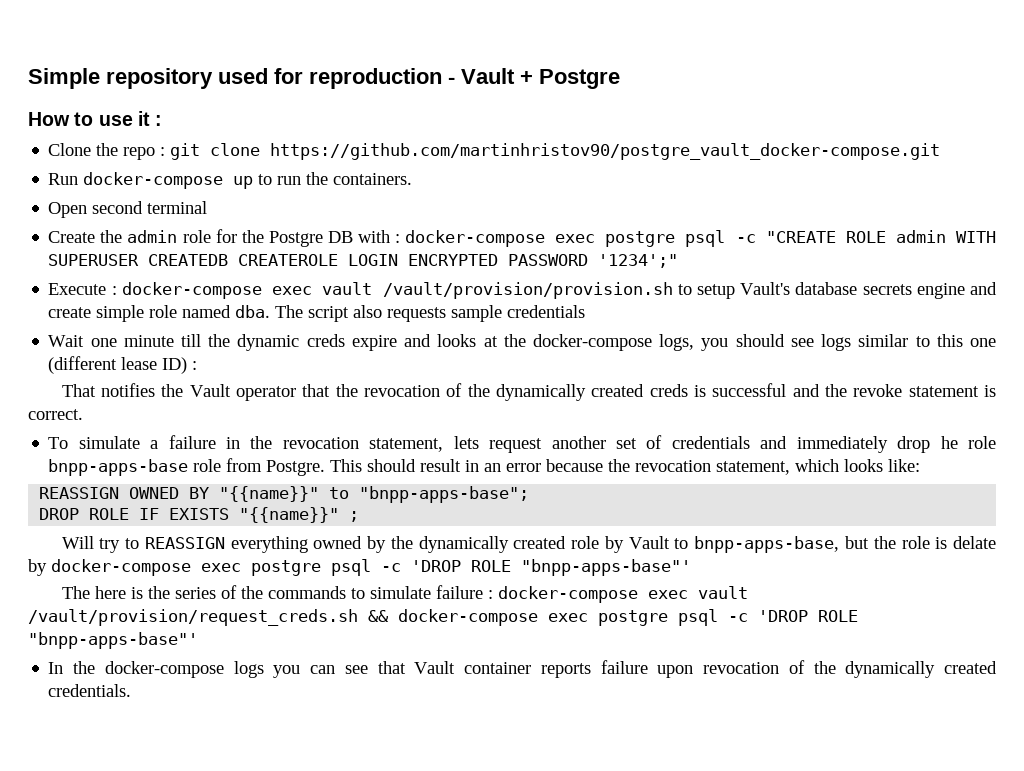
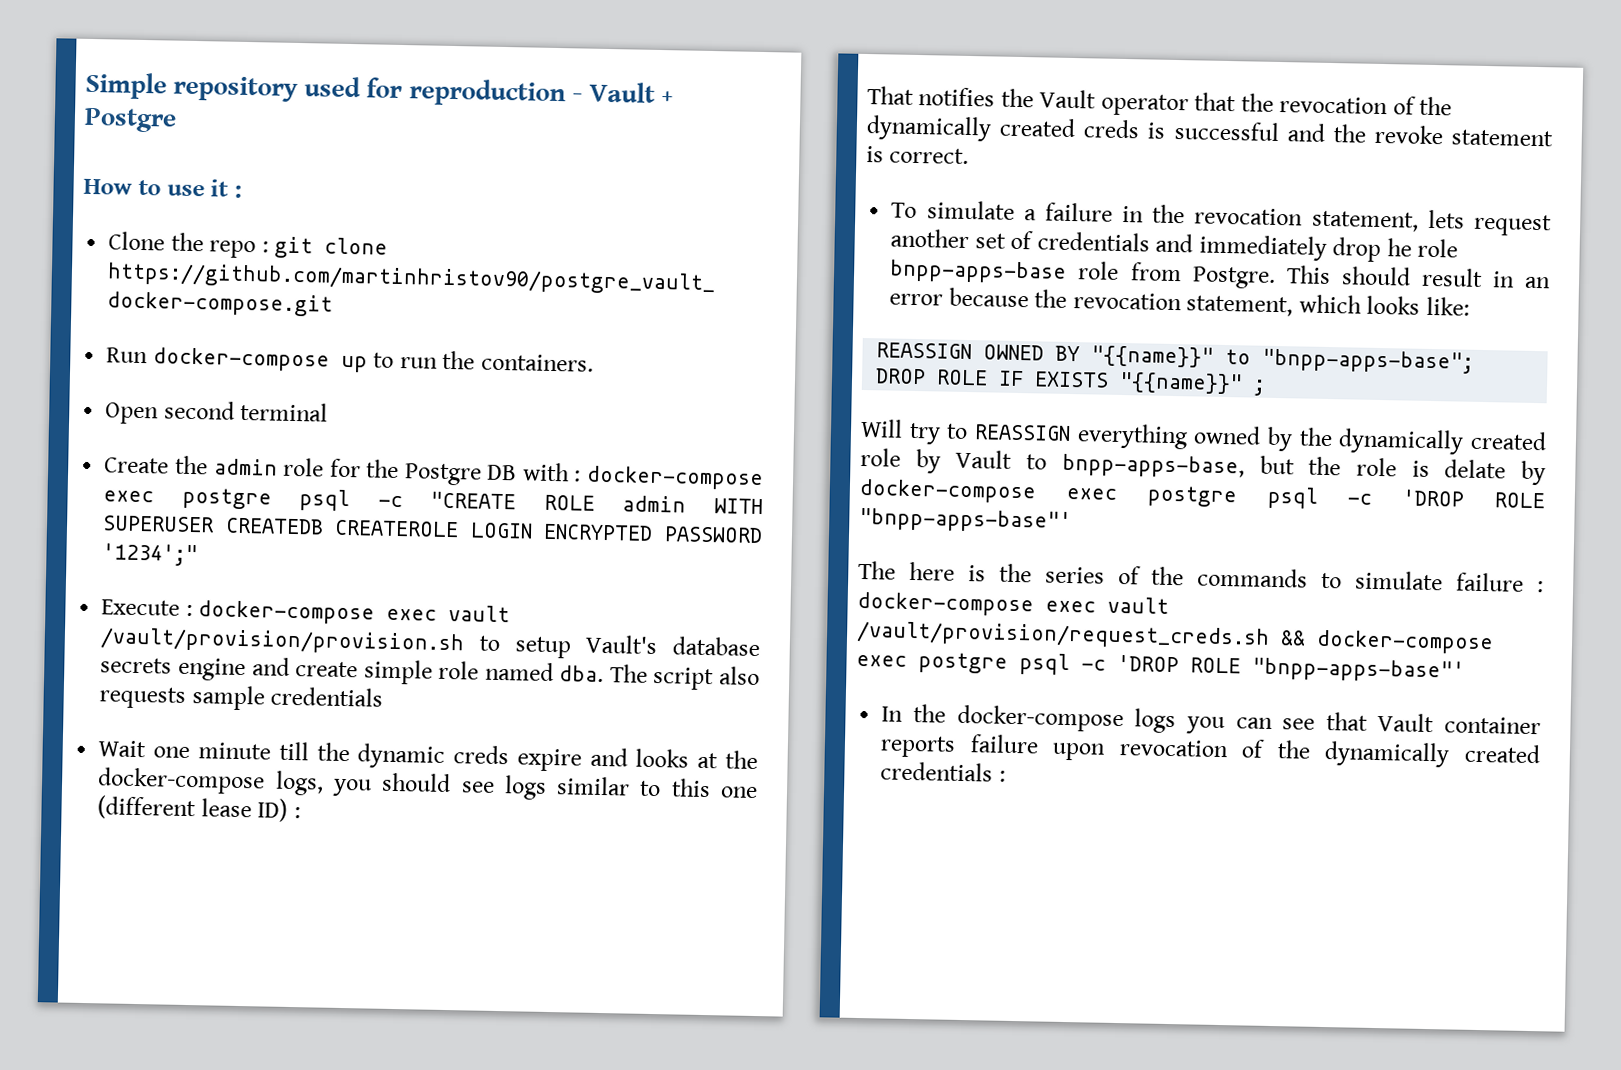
[48,684,132,697] credentials. -> [880,761,1006,782] credentials :

